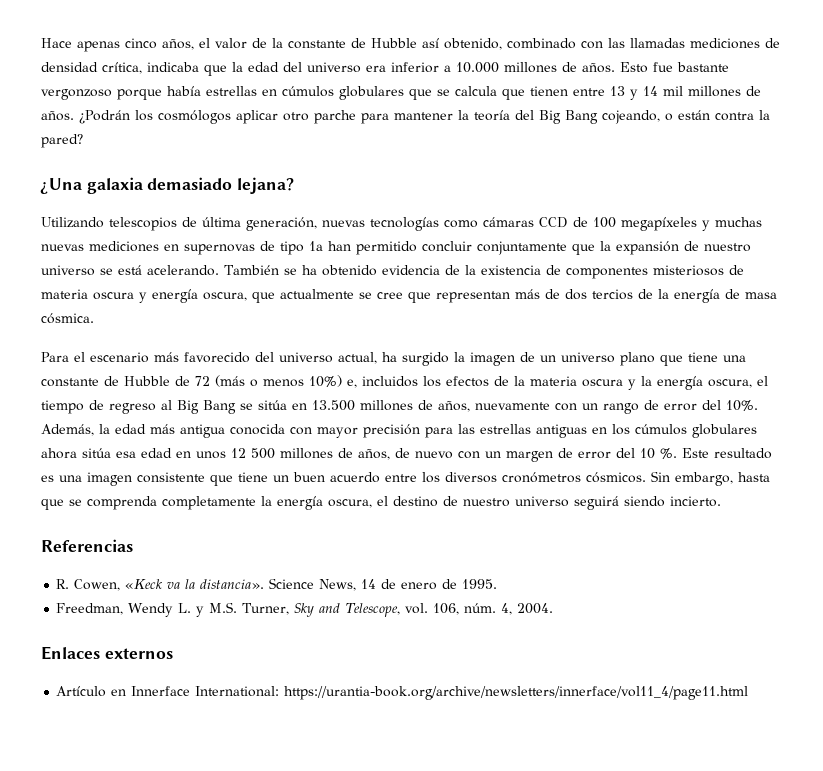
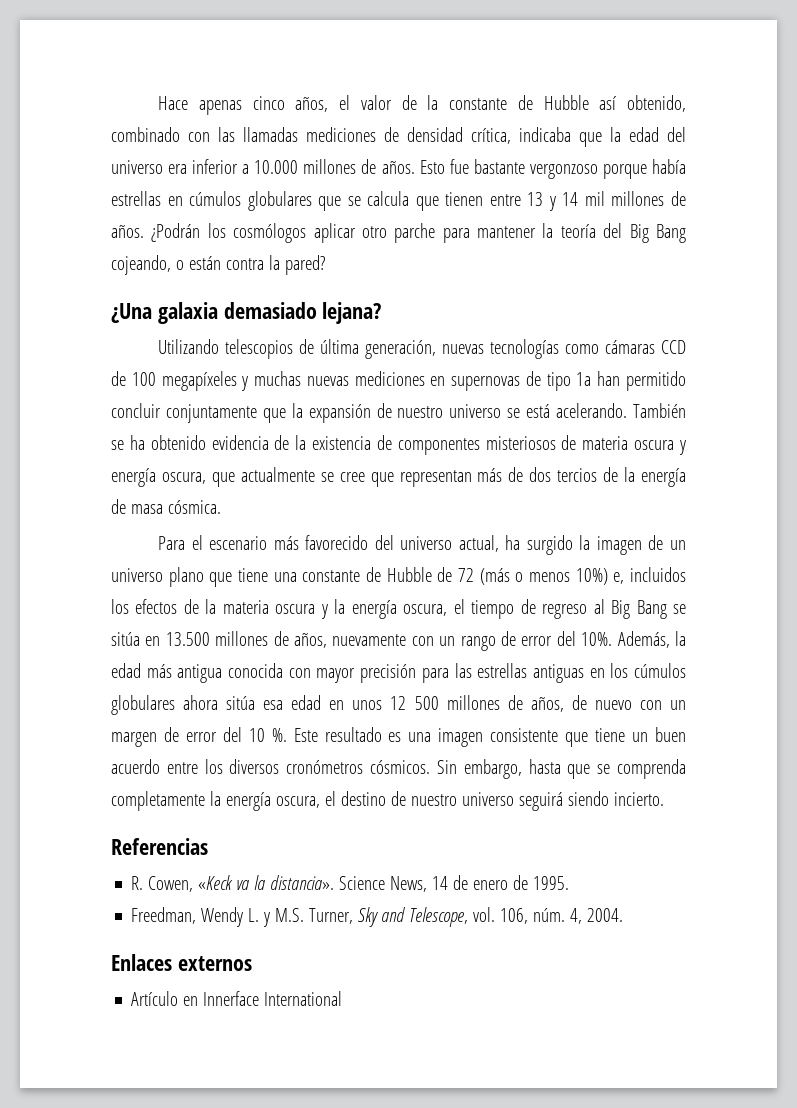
[195,686,749,700] International: https://urantia-book.org/archive/newsletters/innerface/vol11_4/page11.html -> [264,991,343,1006] International

